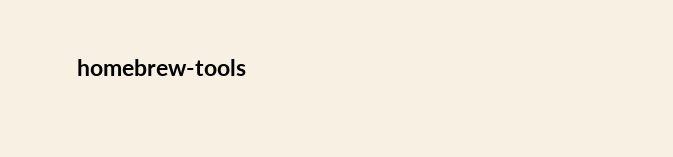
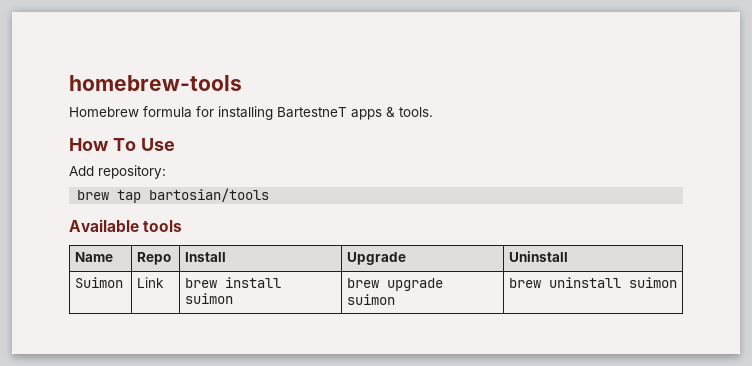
(246, 67) none -> [69,106,433,120] [69,138,175,151] [69,165,166,179] [77,188,270,203] [69,219,183,232] [74,252,113,262] [136,252,171,265] [184,252,226,262] [346,252,406,265] [508,251,568,262] [74,277,123,288] [136,277,164,288] [184,277,281,288] [184,293,233,304] [346,278,443,291] [346,294,395,305] [508,277,677,288] // Homebrew formula for installing BartestneT apps & tools. // How To Use // Add repository: // brew tap bartosian/tools // Available tools // Name | Repo | Install | Upgrade | Uninstall // Suimon | Link | brew install suimon | brew upgrade suimon | brew uninstall suimon

